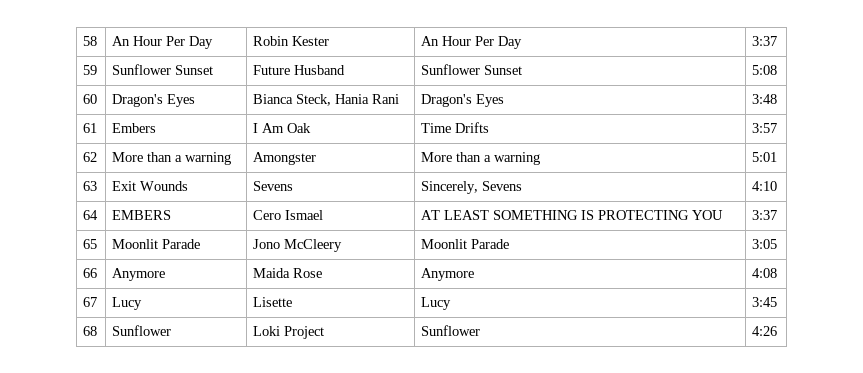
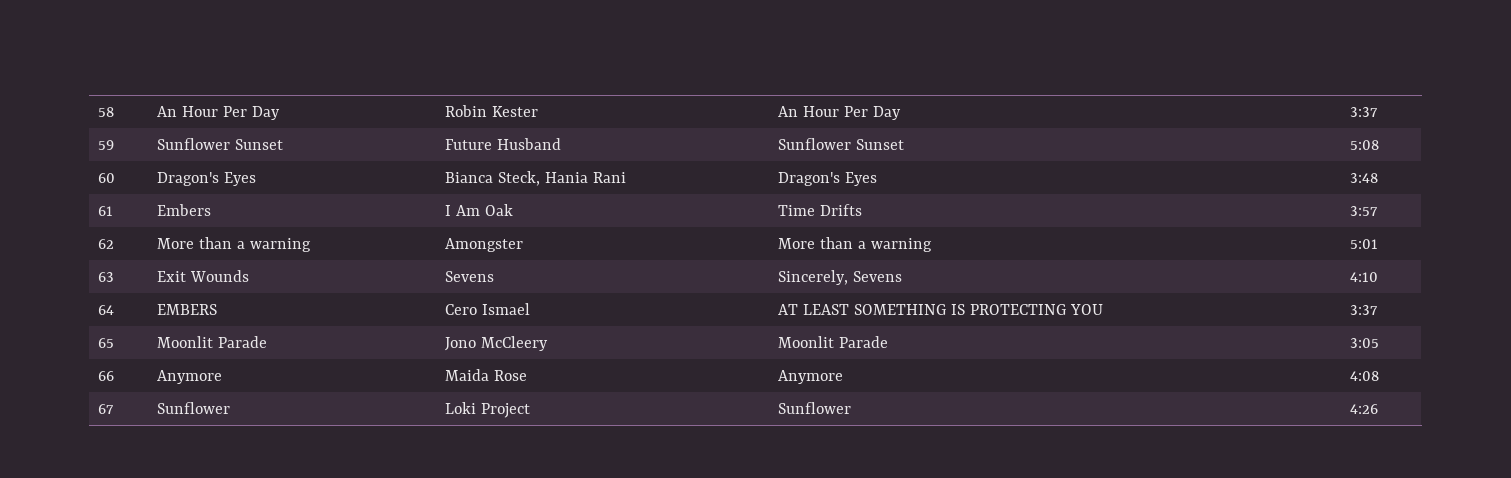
[111,297,142,310] [252,297,292,307] [420,297,451,310] [751,297,777,307] [82,326,97,336] | Lucy | Lisette | Lucy | 3:45 // 68 -> (115, 409) none

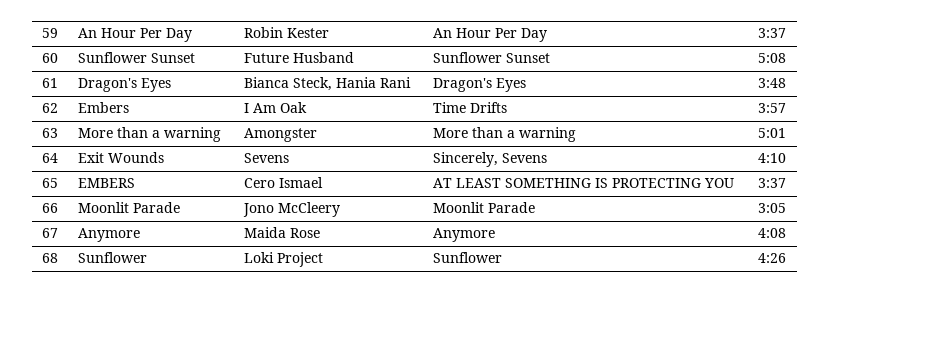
[98,107,115,117] 58 -> [41,28,58,38] 59
[98,140,115,150] 59 -> [41,53,58,63] 60
[98,173,116,183] 60 -> [41,78,58,88] 61
[98,206,114,216] 61 -> [41,103,58,113] 62
[98,239,115,249] 62 -> [41,128,58,138] 63
[98,272,115,282] 63 -> [41,153,58,163] 64
[98,305,115,315] 64 -> [41,178,58,188] 65
[98,338,115,348] 65 -> [41,203,58,213] 66
[98,371,115,381] 66 -> [41,228,58,238] 67
[98,404,115,414] 67 -> [41,253,58,263] 68

